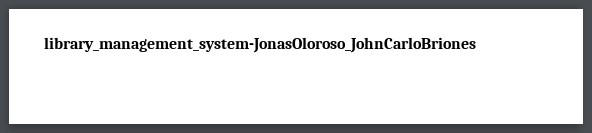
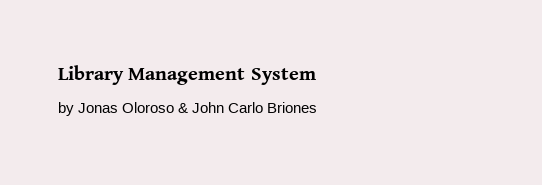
[44,37,476,53] library_management_system-JonasOloroso_JohnCarloBriones -> [58,65,316,85] [58,102,318,116] Library Management System // by Jonas Oloroso & John Carlo Briones

